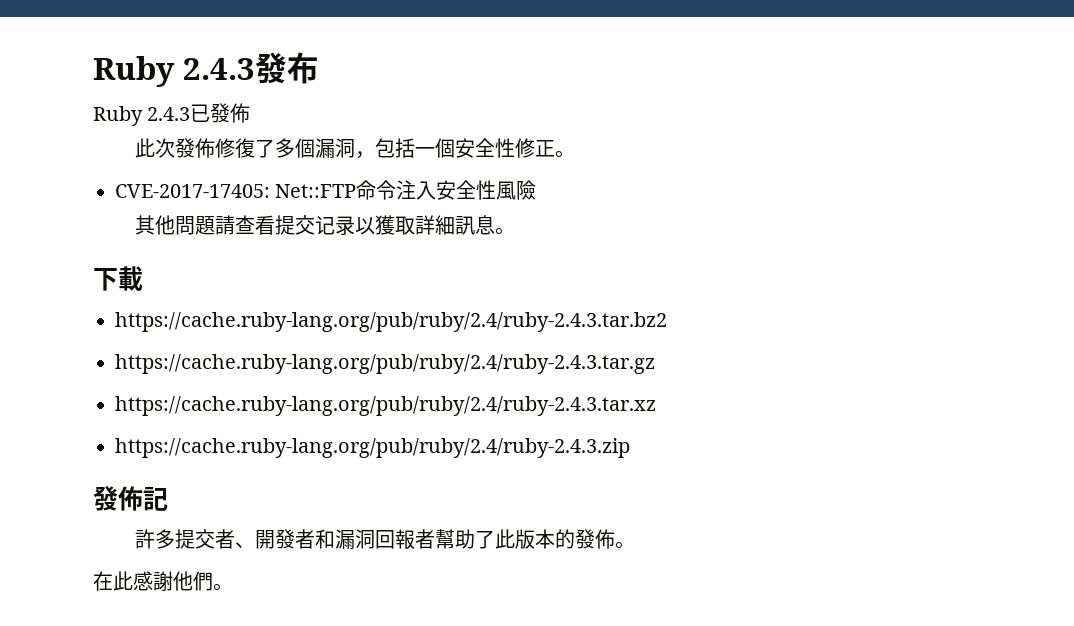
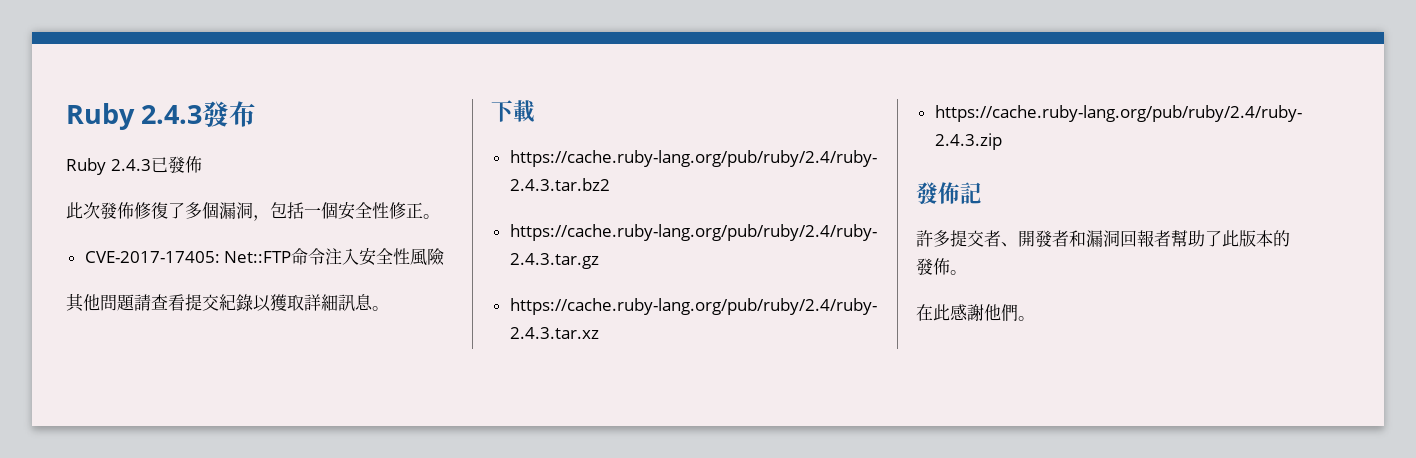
[314,215,355,235] 记录 -> [219,294,253,311] 紀錄

